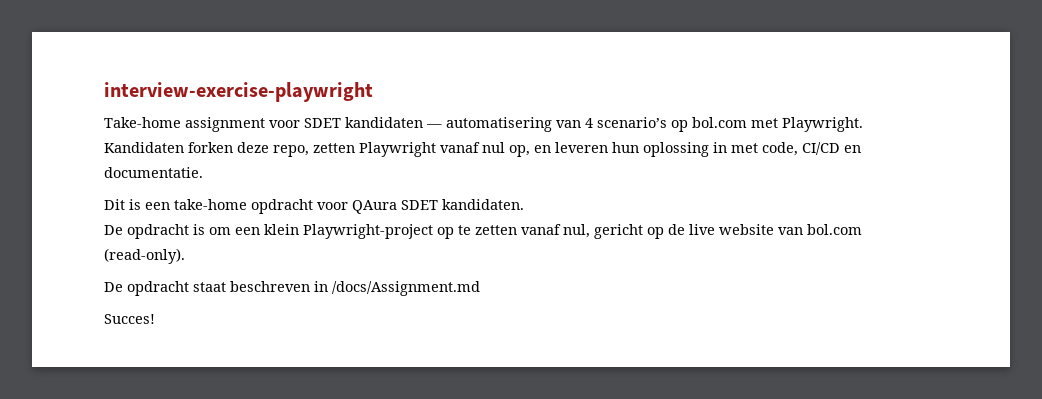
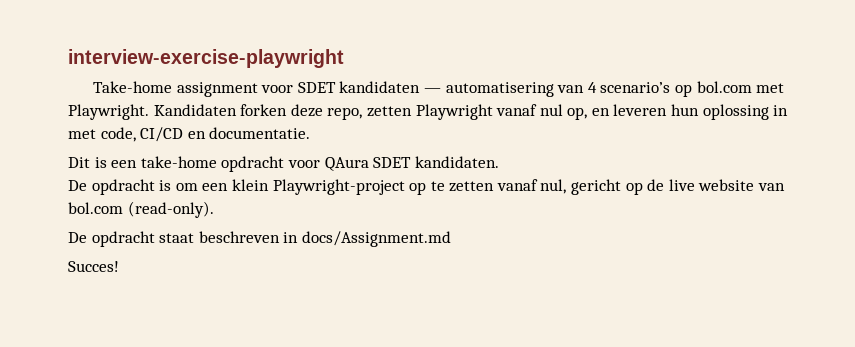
[332,281,480,296] /docs/Assignment.md -> [301,231,451,247] docs/Assignment.md

